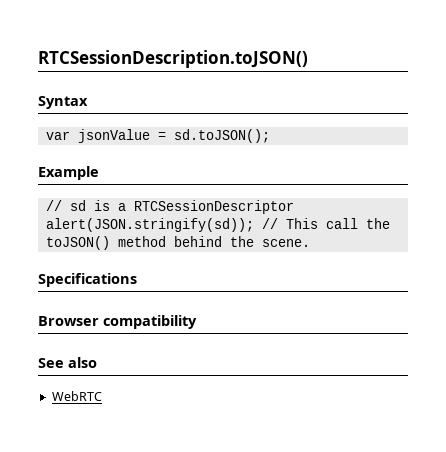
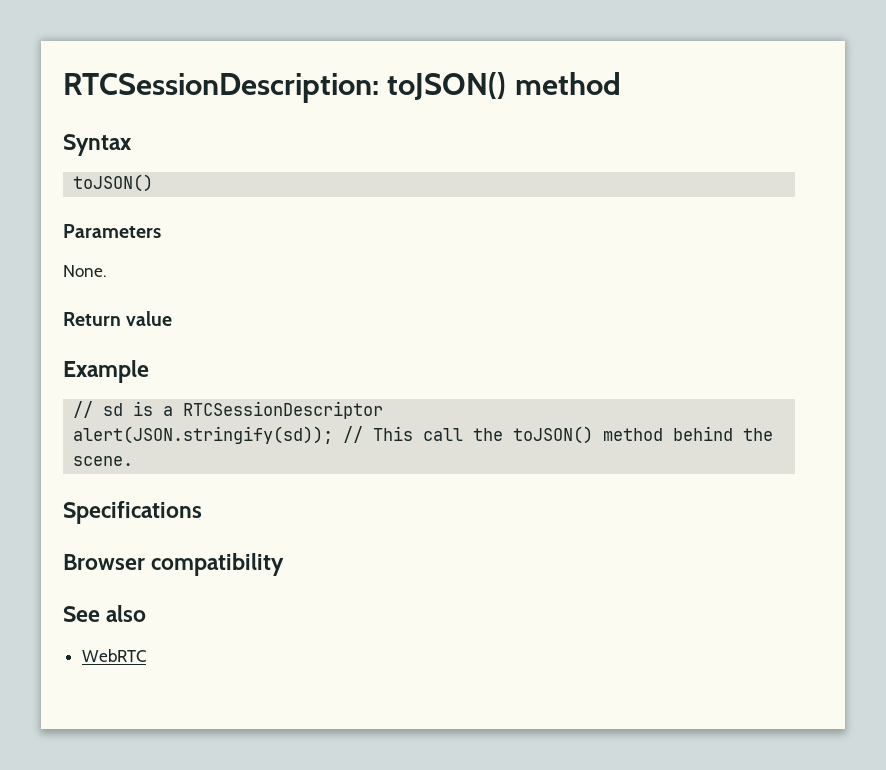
[38,50,308,68] [38,96,88,109] [45,129,270,143] RTCSessionDescription.toJSON() // Syntax // var jsonValue = sd.toJSON(); -> [63,72,621,103] [63,134,132,156] [73,174,154,192] [63,224,161,238] [63,265,106,277] [63,311,173,326] RTCSessionDescription: toJSON() method // Syntax // toJSON() // Parameters // None. // Return value

